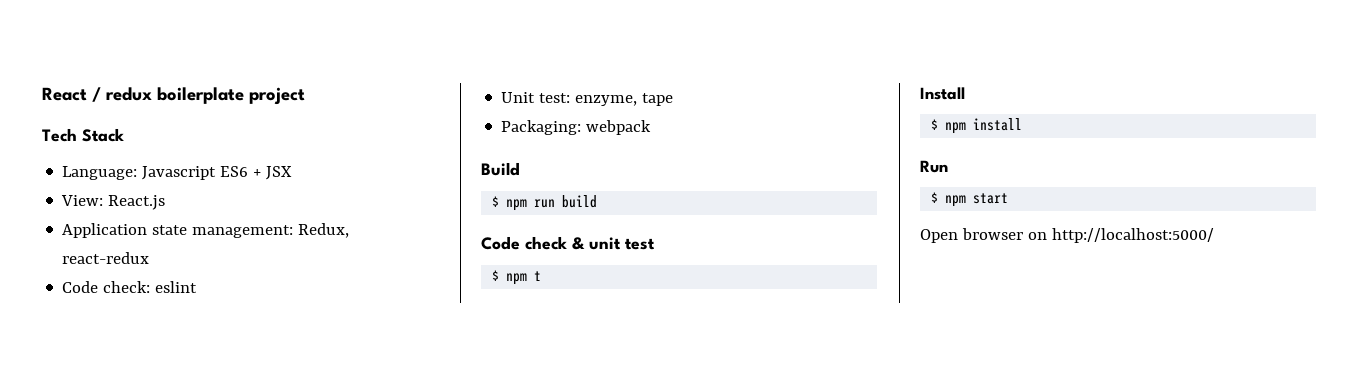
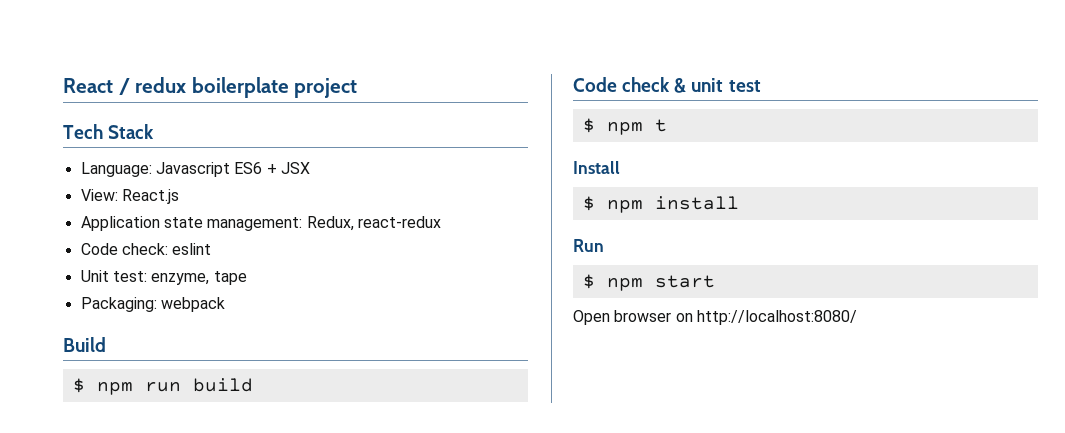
[1051,228,1214,243] http://localhost:5000/ -> [696,310,857,325] http://localhost:8080/

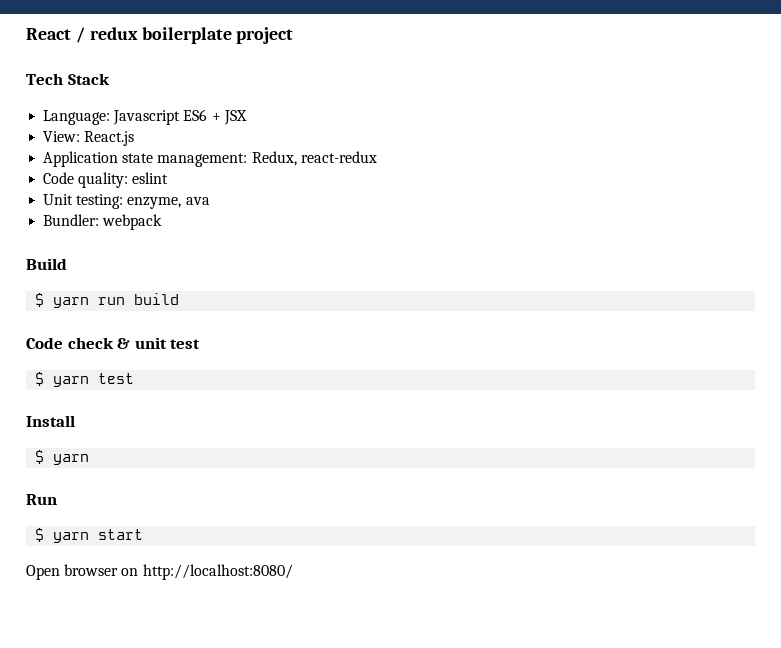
[121,243,168,255] check: -> [78,172,129,188] quality:
[112,271,247,285] [80,297,157,312] test: enzyme, tape // Packaging: -> [76,194,210,209] [43,214,100,226] testing: enzyme, ava // Bundler:
[96,382,133,395] npm -> [53,297,90,308] yarn
[606,119,667,135] npm t -> [53,373,135,387] yarn test
[606,196,739,213] npm install -> [53,454,90,465] yarn
[606,278,643,291] npm -> [53,532,90,543] yarn

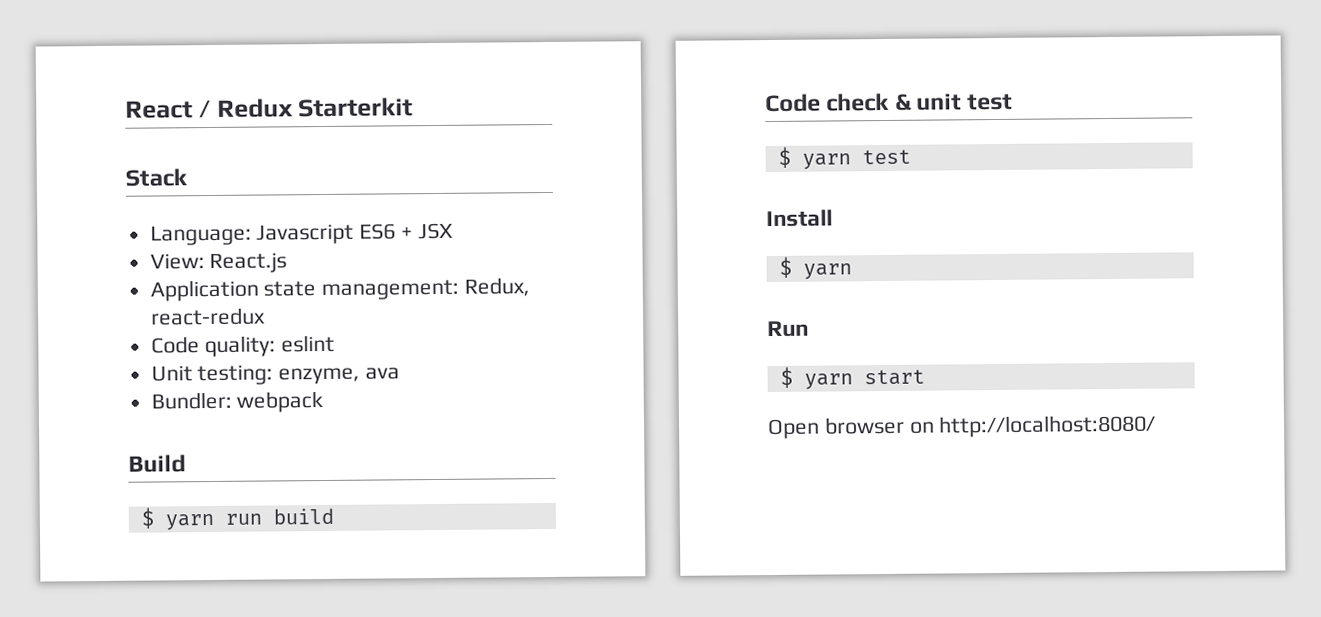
[89,27,294,44] [26,73,63,85] redux boilerplate project // Tech -> [216,97,414,118] Redux Starterkit //

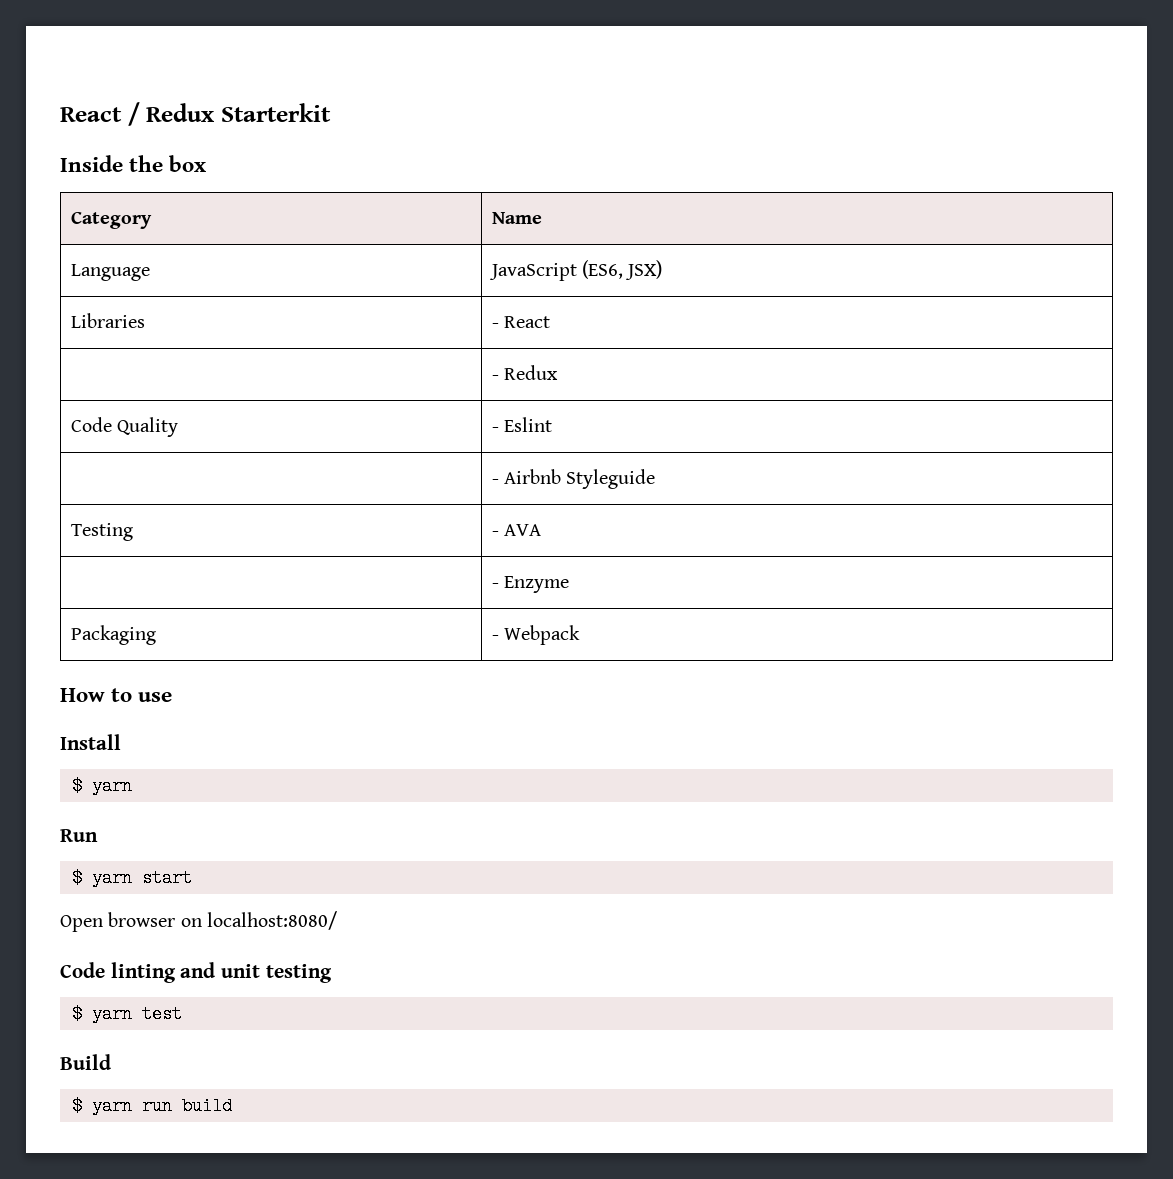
[125,168,188,187] [149,222,453,246] [149,252,288,274] [149,277,531,302] [149,307,266,326] [150,334,336,358] [150,364,401,386] [150,391,324,413] [128,454,186,473] [140,507,334,531] [765,92,1014,113] [777,146,911,170] Stack // Language: Javascript ES6 + JSX // View: React.js // Application state management: Redux, react-redux // Code quality: eslint // Unit testing: enzyme, ava // Bundler: webpack // Build // $ yarn run build // Code check & unit test // $ yarn test -> [60,155,207,172] [70,211,152,229] [491,212,542,224] [70,264,150,281] [488,260,663,281] [70,313,145,328] [491,316,550,328] [491,365,558,380] [70,417,178,437] [491,417,552,432] [491,469,656,489] [70,523,133,541] [491,524,541,536] [491,576,569,593] [70,625,156,645] [491,625,580,645] [60,688,173,702] Inside the box // Category | Name // Language | JavaScript (ES6, JSX) // Libraries | - React // | - Redux // Code Quality | - Eslint // | - Airbnb Styleguide // Testing | - AVA // | - Enzyme // Packaging | - Webpack // How to use
[938,414,1157,438] http://localhost:8080/ -> [206,911,337,930] [60,962,332,983] [71,1005,182,1023] [60,1054,111,1070] [71,1097,232,1115] localhost:8080/ // Code linting and unit testing // $ yarn test // Build // $ yarn run build

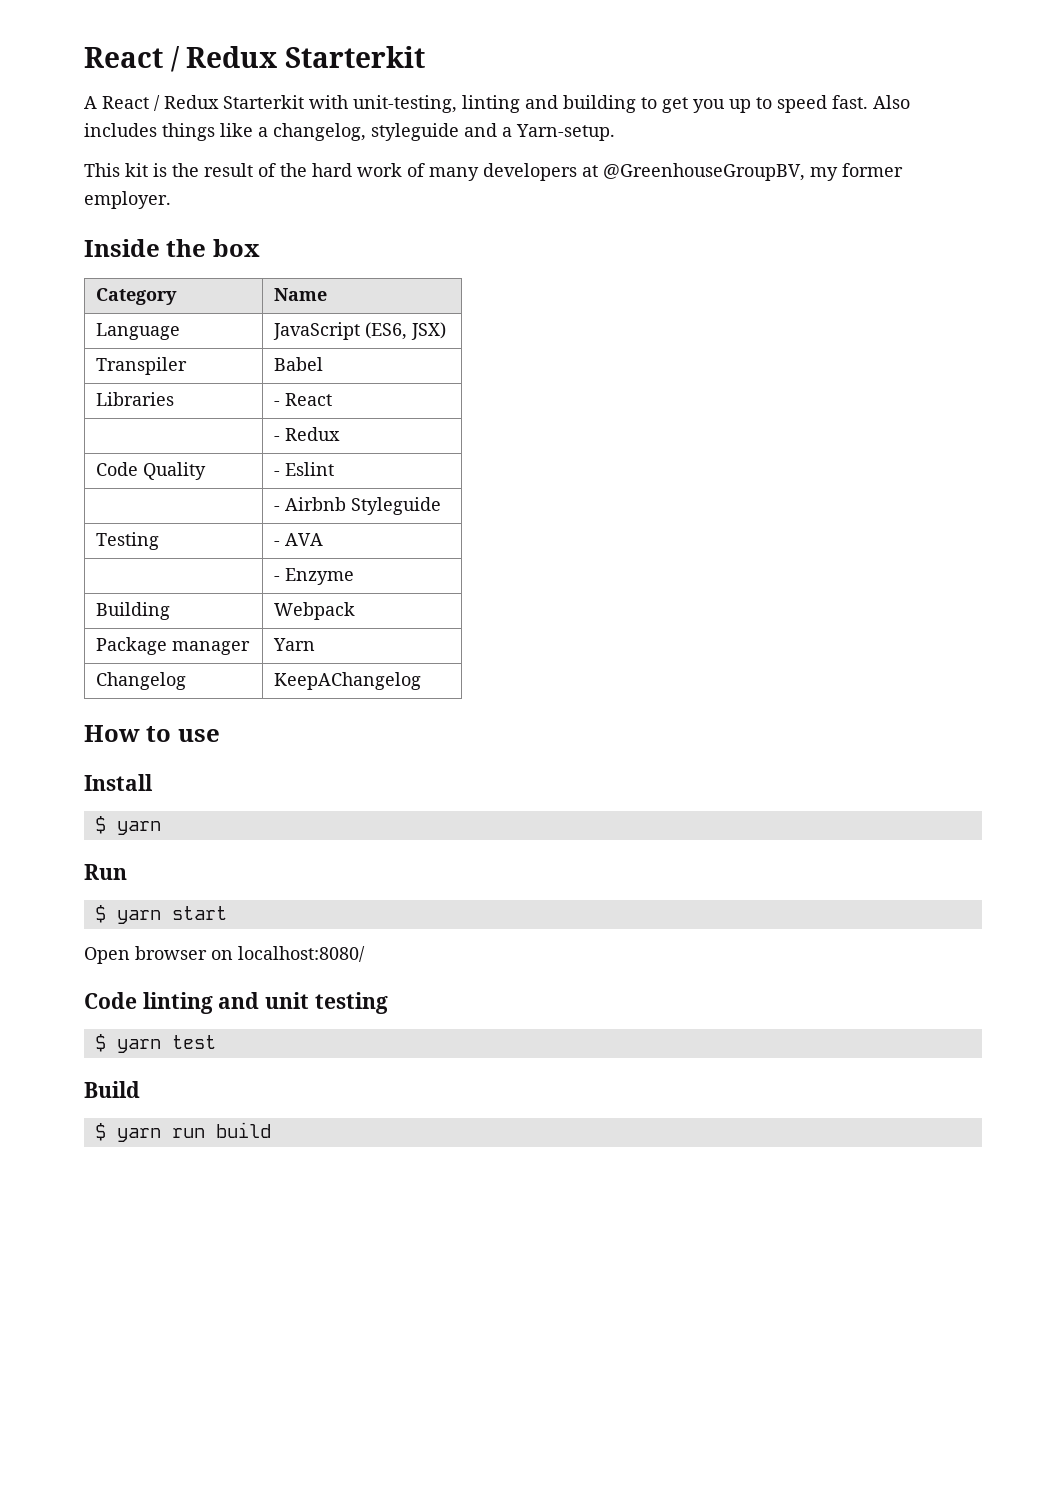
[60,102,331,126] React / Redux Starterkit -> [84,46,425,72] [84,95,910,113] [84,123,615,141] [84,163,903,181] [84,191,171,209] React / Redux Starterkit // A React / Redux Starterkit with unit-testing, linting and building to get you up to speed fast. Also includes things like a changelog, styleguide and a Yarn-setup. // This kit is the result of the hard work of many developers at @GreenhouseGroupBV, my former employer.
(663, 270) none -> [95,357,187,375] [273,357,323,371] // Transpiler | Babel
[70,625,156,645] [491,635,499,640] Packaging | - -> [95,602,170,620] Building |
(580, 635) none -> [95,637,250,655] [272,638,315,651] [95,672,186,690] [273,672,421,690] // Package manager | Yarn // Changelog | KeepAChangelog

